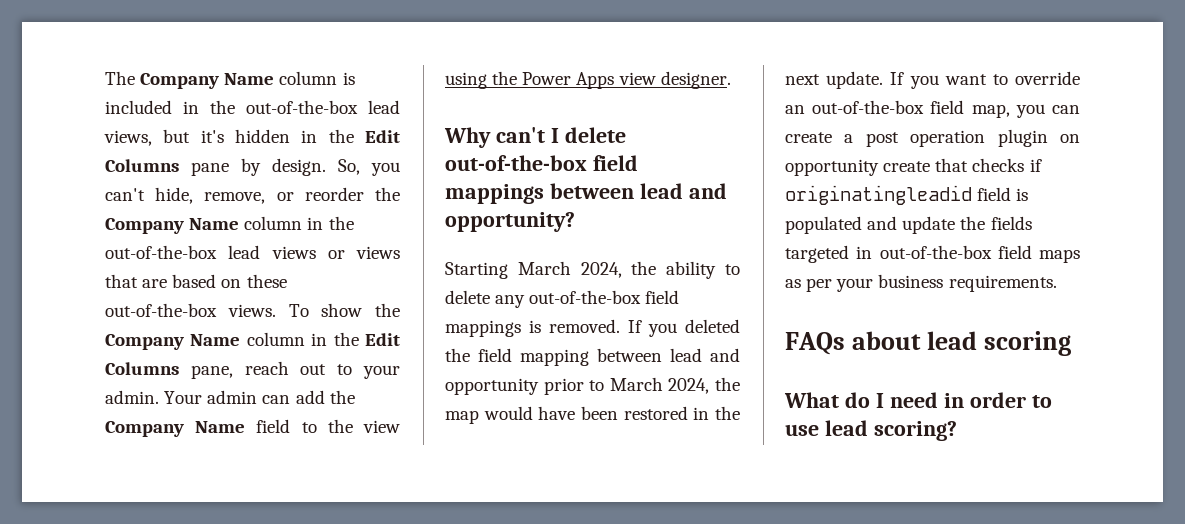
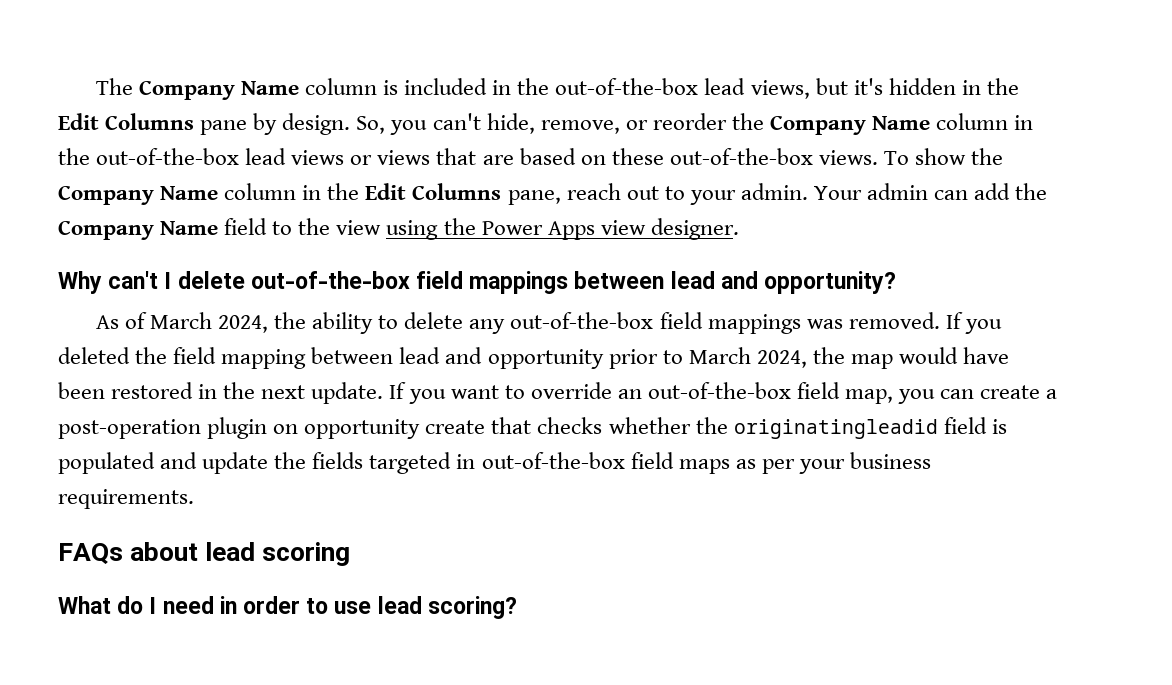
[445,262,508,279] Starting -> [95,312,147,329] As of
[529,320,541,333] is -> [806,319,843,329] was
[865,130,986,147] post operation -> [58,419,201,439] post-operation
[1029,159,1042,172] if -> [608,417,728,434] whether the

